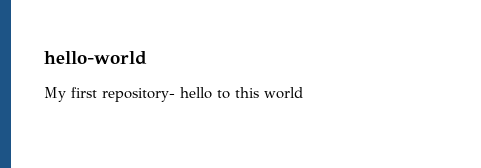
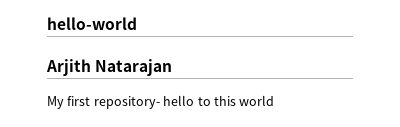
(147, 58) none -> [46,59,173,76] // Arjith Natarajan

